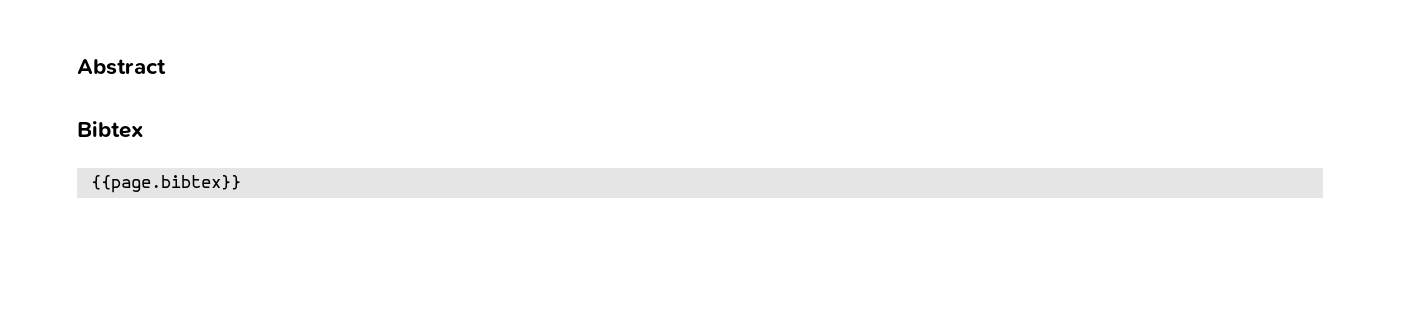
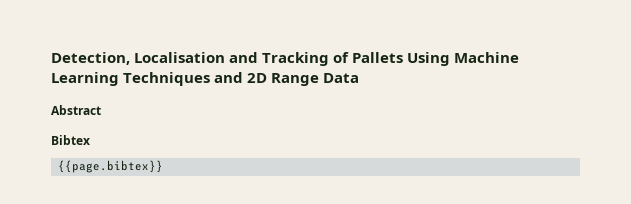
(77, 67) none -> [51,52,520,66] [51,72,360,86] Detection, Localisation and Tracking of Pallets Using Machine Learning Techniques and 2D Range Data //

